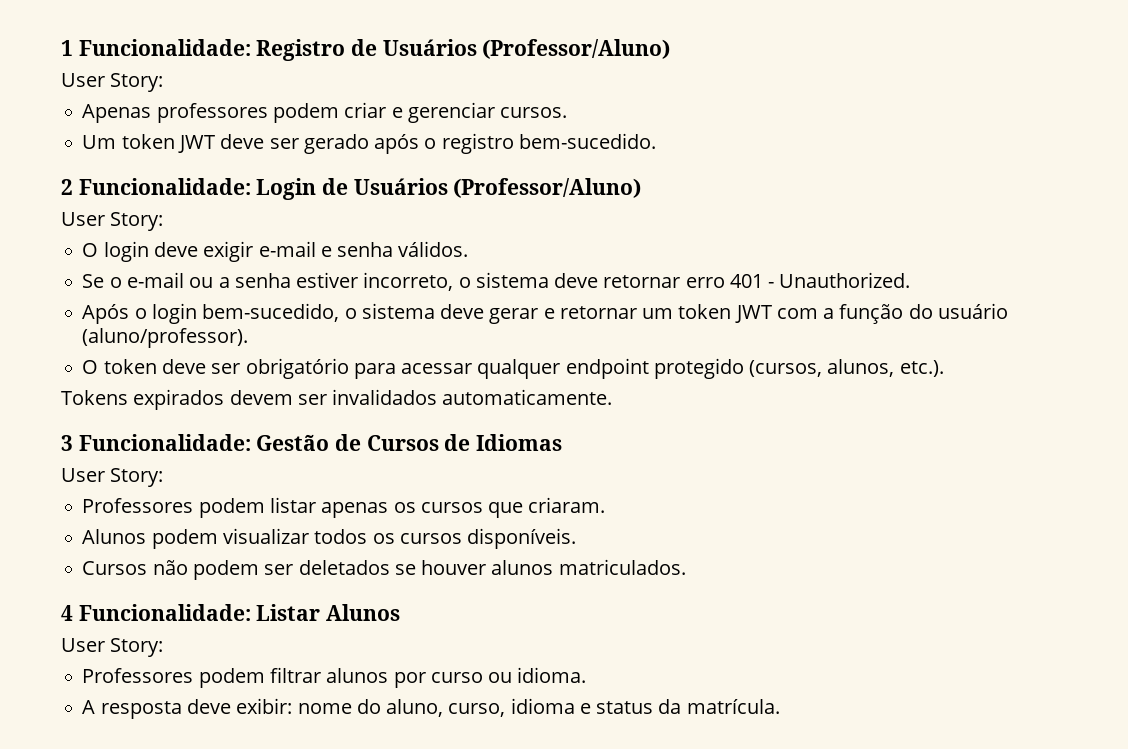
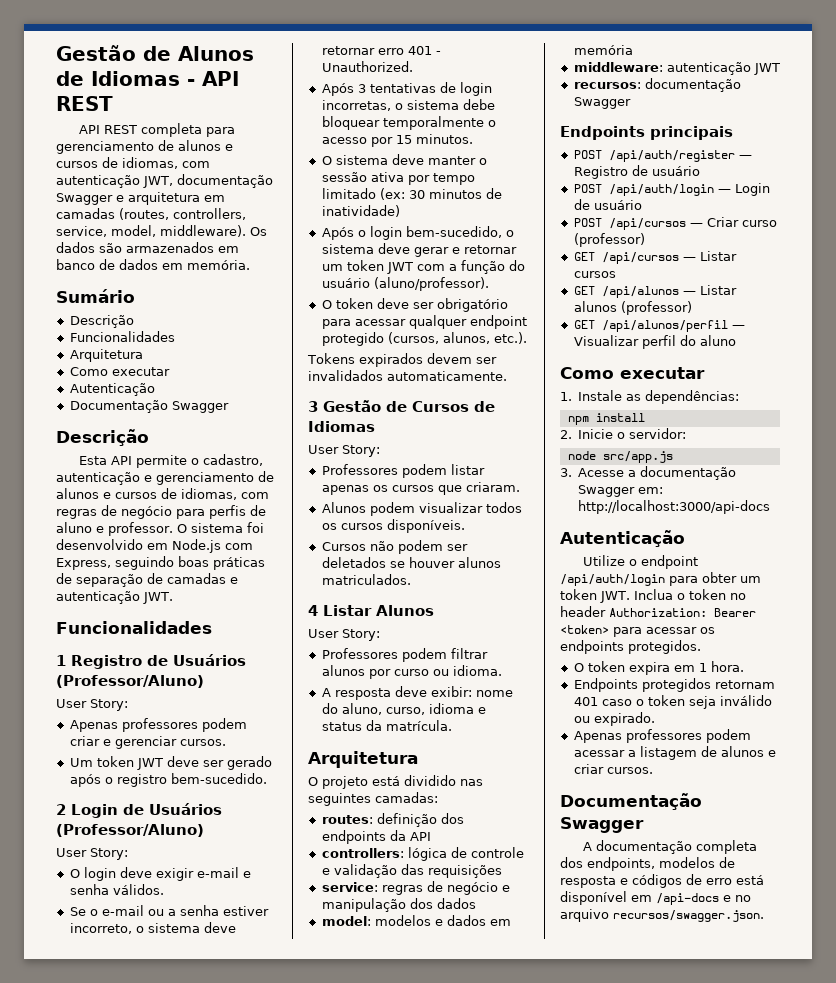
[61,39,251,56] 1 Funcionalidade: -> [56,45,254,61] [56,71,239,86] [56,96,113,111] [78,123,235,137] [56,140,233,154] [56,157,210,169] [56,174,273,188] [56,192,225,205] [56,208,246,220] [56,225,267,237] [56,242,239,253] [56,259,250,270] [56,289,135,303] [69,315,134,328] [69,331,175,342] [69,349,143,362] [69,367,170,376] [69,383,155,396] [69,400,229,413] [56,429,149,446] [78,454,263,468] [56,471,274,485] [56,488,269,500] [56,505,266,519] [56,522,264,536] [56,539,253,553] [56,556,265,570] [56,573,238,587] [56,591,173,604] [56,621,212,634] [56,655,66,666] Gestão de Alunos de Idiomas - API REST // API REST completa para gerenciamento de alunos e cursos de idiomas, com autenticação JWT, documentação Swagger e arquitetura em camadas (routes, controllers, service, model, middleware). Os dados são armazenados em banco de dados em memória. // Sumário // Descrição // Funcionalidades // Arquitetura // Como executar // Autenticação // Documentação Swagger // Descrição // Esta API permite o cadastro, autenticação e gerenciamento de alunos e cursos de idiomas, com regras de negócio para perfis de aluno e professor. O sistema foi desenvolvido em Node.js com Express, seguindo boas práticas de separação de camadas e autenticação JWT. // Funcionalidades // 1
[78,178,251,195] Funcionalidade: -> (66, 809) none
(911, 280) none -> [321,82,492,96] [321,99,495,111] [321,116,496,130] [321,134,473,147] [321,154,487,165] [321,172,475,185] [321,188,502,200] [321,205,400,217] // Após 3 tentativas de login incorretas, o sistema debe bloquear temporalmente o acesso por 15 minutos. // O sistema deve manter o sessão ativa por tempo limitado (ex: 30 minutos de inatividade)
[78,434,251,451] Funcionalidade: -> (318, 406) none
[78,604,251,621] Funcionalidade: -> (318, 610) none
(780, 706) none -> [308,751,418,768] [308,775,483,789] [308,792,438,806] [321,813,464,827] [321,830,431,844] [321,847,524,861] [321,864,502,878] [321,881,510,895] [321,898,476,912] [321,915,511,926] [573,45,633,55] [573,62,780,75] [573,78,741,92] [573,97,631,109] [560,126,733,140] [573,150,752,162] [573,165,700,179] [573,183,770,196] [573,199,642,210] [573,217,777,230] [573,233,645,247] [573,251,737,264] [573,271,616,278] [573,285,737,298] [573,301,692,315] [573,320,745,332] [573,335,736,349] [560,367,705,379] [560,390,740,404] [567,413,645,425] [560,428,687,439] [567,451,673,463] [560,466,737,480] [578,485,664,497] [578,500,771,514] [560,530,685,547] [582,555,698,569] [560,572,761,586] [560,589,746,603] [560,606,756,617] [560,625,715,637] [560,640,701,654] [573,661,744,675] [573,678,775,692] [573,695,772,709] [573,712,655,726] [573,729,751,743] [573,746,776,760] [573,764,653,774] [560,793,702,810] [560,817,644,833] [582,840,757,854] [560,857,735,871] [560,874,764,888] [560,891,751,905] [560,909,764,922] // Arquitetura // O projeto está dividido nas seguintes camadas: // routes: definição dos endpoints da API // controllers: lógica de controle e validação das requisições // service: regras de negócio e manipulação dos dados // model: modelos e dados em memória // middleware: autenticação JWT // recursos: documentação Swagger // Endpoints principais // POST /api/auth/register — Registro de usuário // POST /api/auth/login — Login de usuário // POST /api/cursos — Criar curso (professor) // GET /api/cursos — Listar cursos // GET /api/alunos — Listar alunos (professor) // GET /api/alunos/perfil — Visualizar perfil do aluno // Como executar // 1. Instale as dependências: // npm install // 2. Inicie o servidor: // node src/app.js // 3. Acesse a documentação Swagger em: http://localhost:3000/api-docs // Autenticação // Utilize o endpoint /api/auth/login para obter um token JWT. Inclua o token no header Authorization: Bearer <token> para acessar os endpoints protegidos. // O token expira em 1 hora. // Endpoints protegidos retornam 401 caso o token seja inválido ou expirado. // Apenas professores podem acessar a listagem de alunos e criar cursos. // Documentação Swagger // A documentação completa dos endpoints, modelos de resposta e códigos de erro está disponível em /api-docs e no arquivo recursos/swagger.json.

